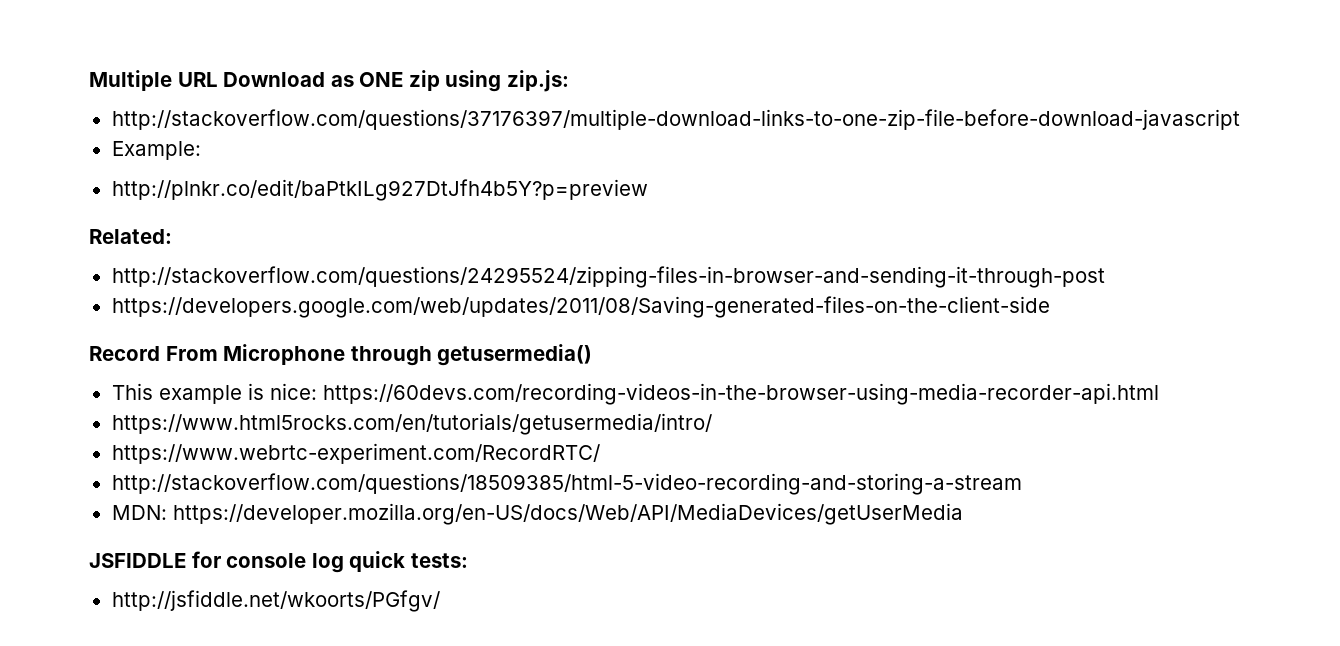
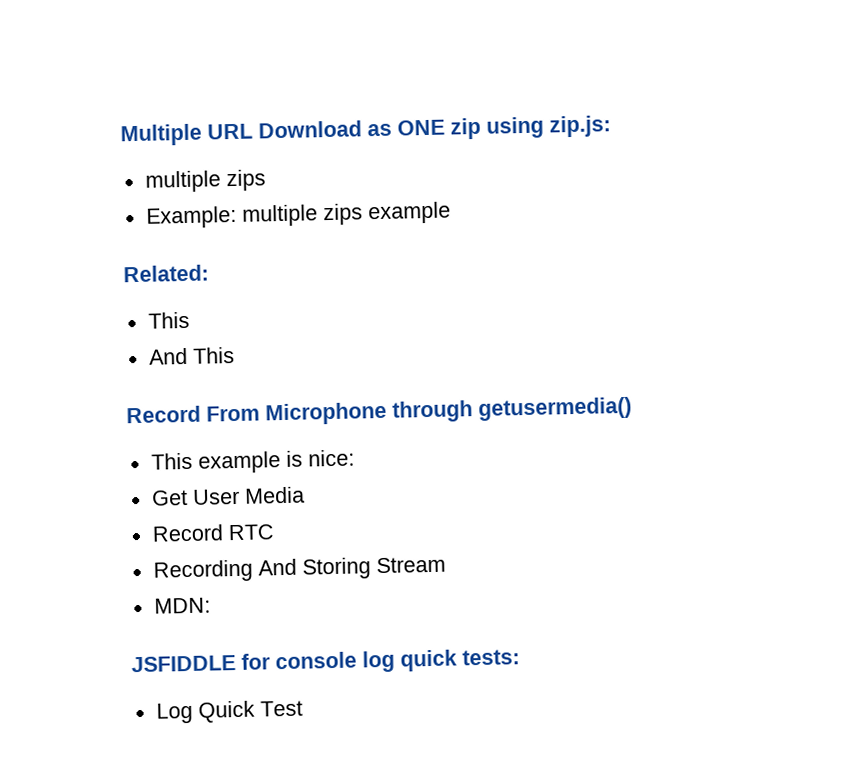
[111,109,1240,130] http://stackoverflow.com/questions/37176397/multiple-download-links-to-one-zip-file-before-download-javascript -> [144,169,266,193] multiple zips
[111,179,648,201] [89,229,172,244] [111,266,1105,288] [111,296,1050,318] // http://plnkr.co/edit/baPtkILg927DtJfh4b5Y?p=preview // Related: // http://stackoverflow.com/questions/24295524/zipping-files-in-browser-and-sending-it-through-post // https://developers.google.com/web/updates/2011/08/Saving-generated-files-on-the-client-side -> [241,201,451,227] [123,264,209,283] [147,311,190,329] [148,346,235,365] multiple zips example // Related: // This // And This
[322,383,1159,405] [111,413,712,435] [111,443,600,464] [111,473,1022,495] https://60devs.com/recording-videos-in-the-browser-using-media-recorder-api.html // https://www.html5rocks.com/en/tutorials/getusermedia/intro/ // https://www.webrtc-experiment.com/RecordRTC/ // http://stackoverflow.com/questions/18509385/html-5-video-recording-and-storing-a-stream -> [150,486,305,506] [151,524,275,542] [152,556,446,583] // Get User Media // Record RTC // Recording And Storing Stream
[172,503,963,525] https://developer.mozilla.org/en-US/docs/Web/API/MediaDevices/getUserMedia -> (211, 605) none
[111,590,440,612] http://jsfiddle.net/wkoorts/PGfgv/ -> [155,700,303,724] Log Quick Test

